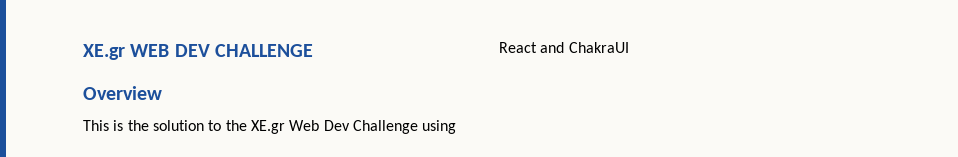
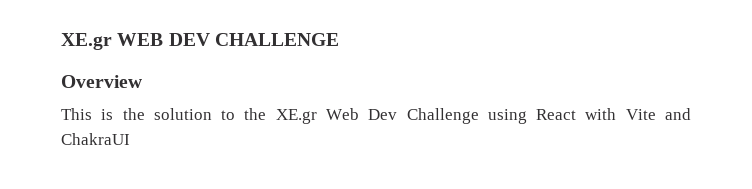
(537, 47) none -> [585,108,656,120] with Vite

